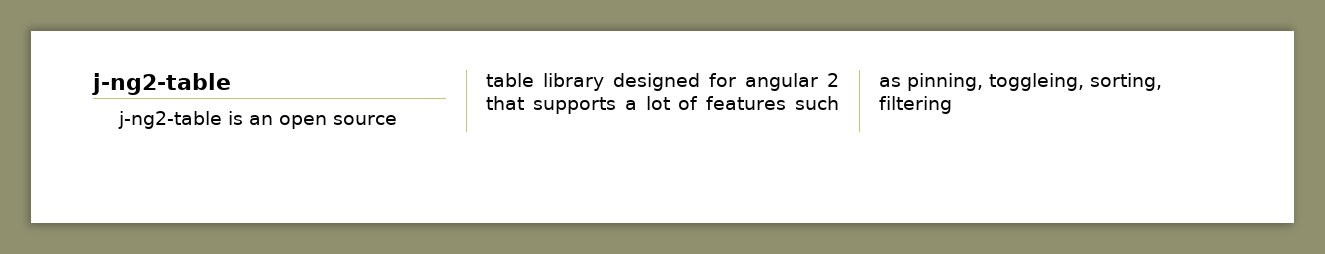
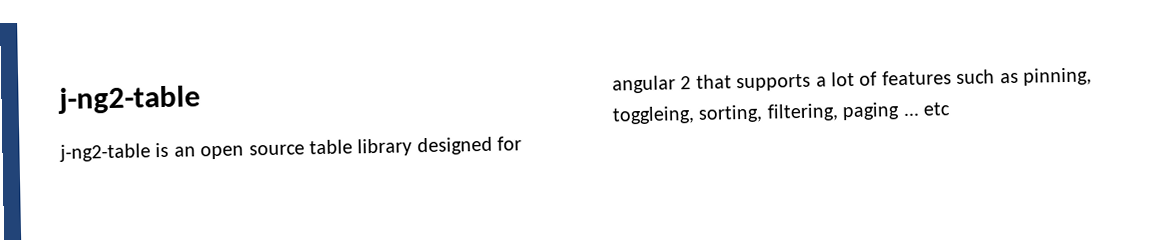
[879,96,952,114] filtering -> [766,102,950,122] filtering, paging ... etc

